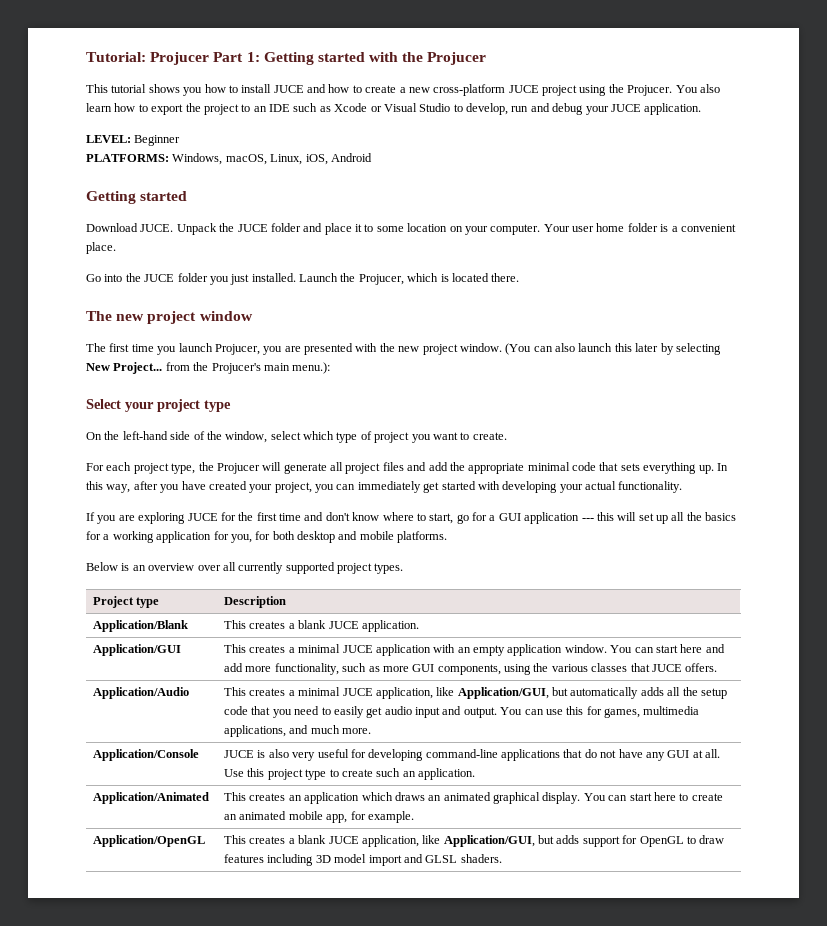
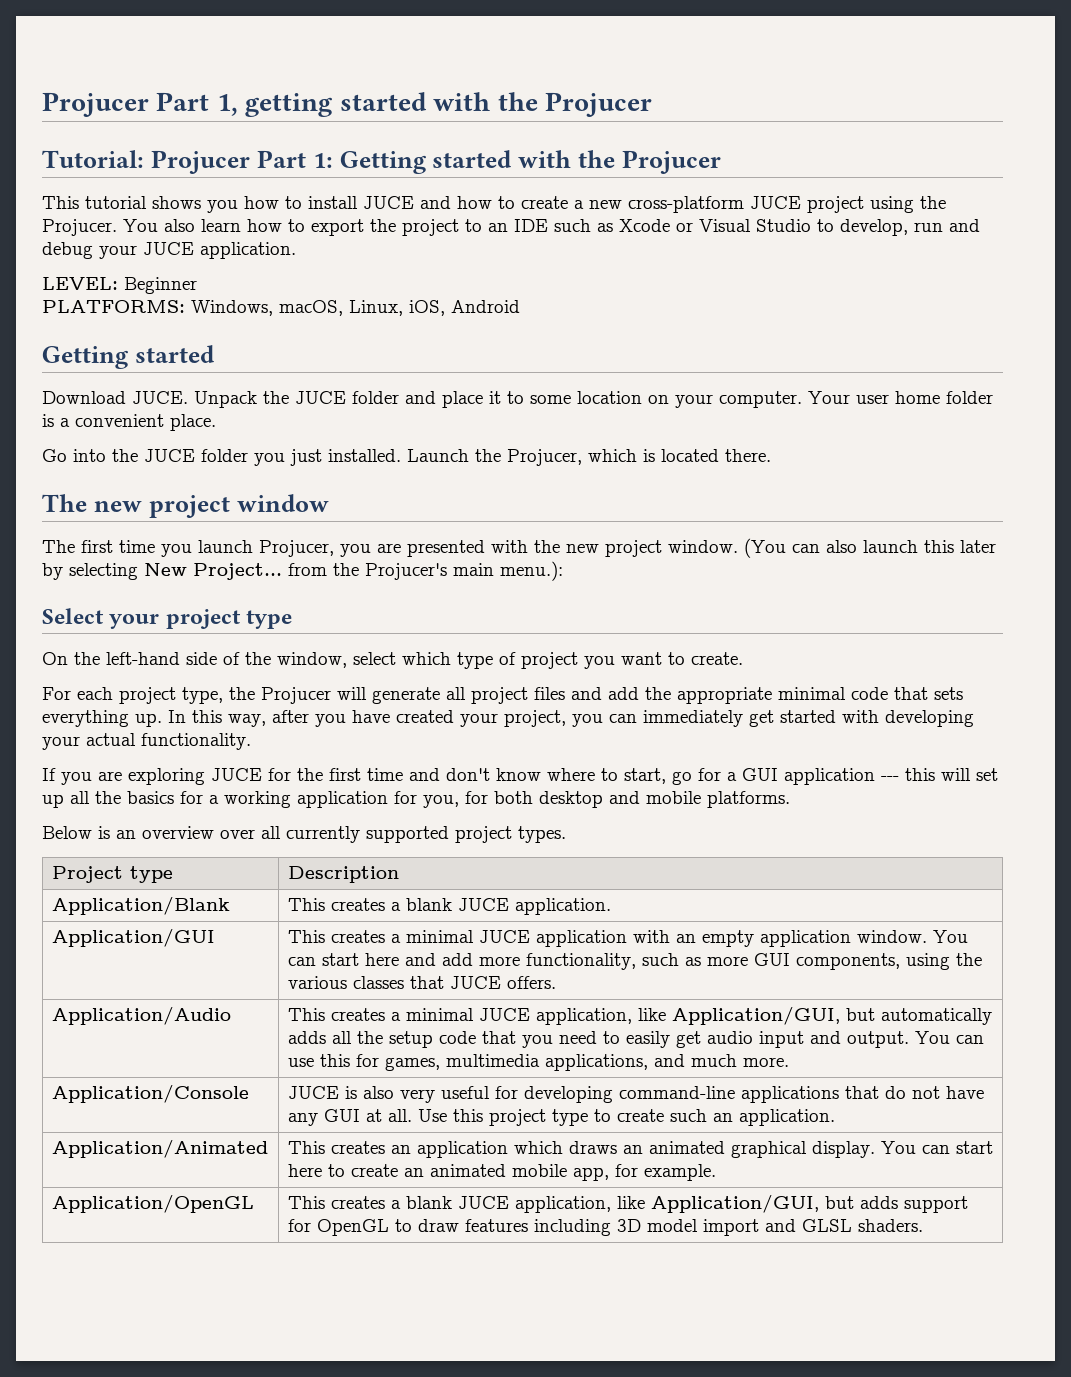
(86, 57) none -> [42,92,652,117] Projucer Part 1, getting started with the Projucer //

